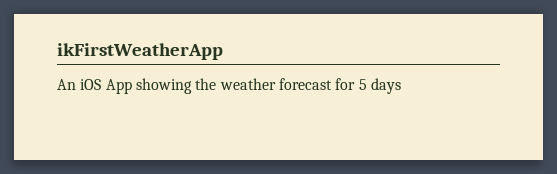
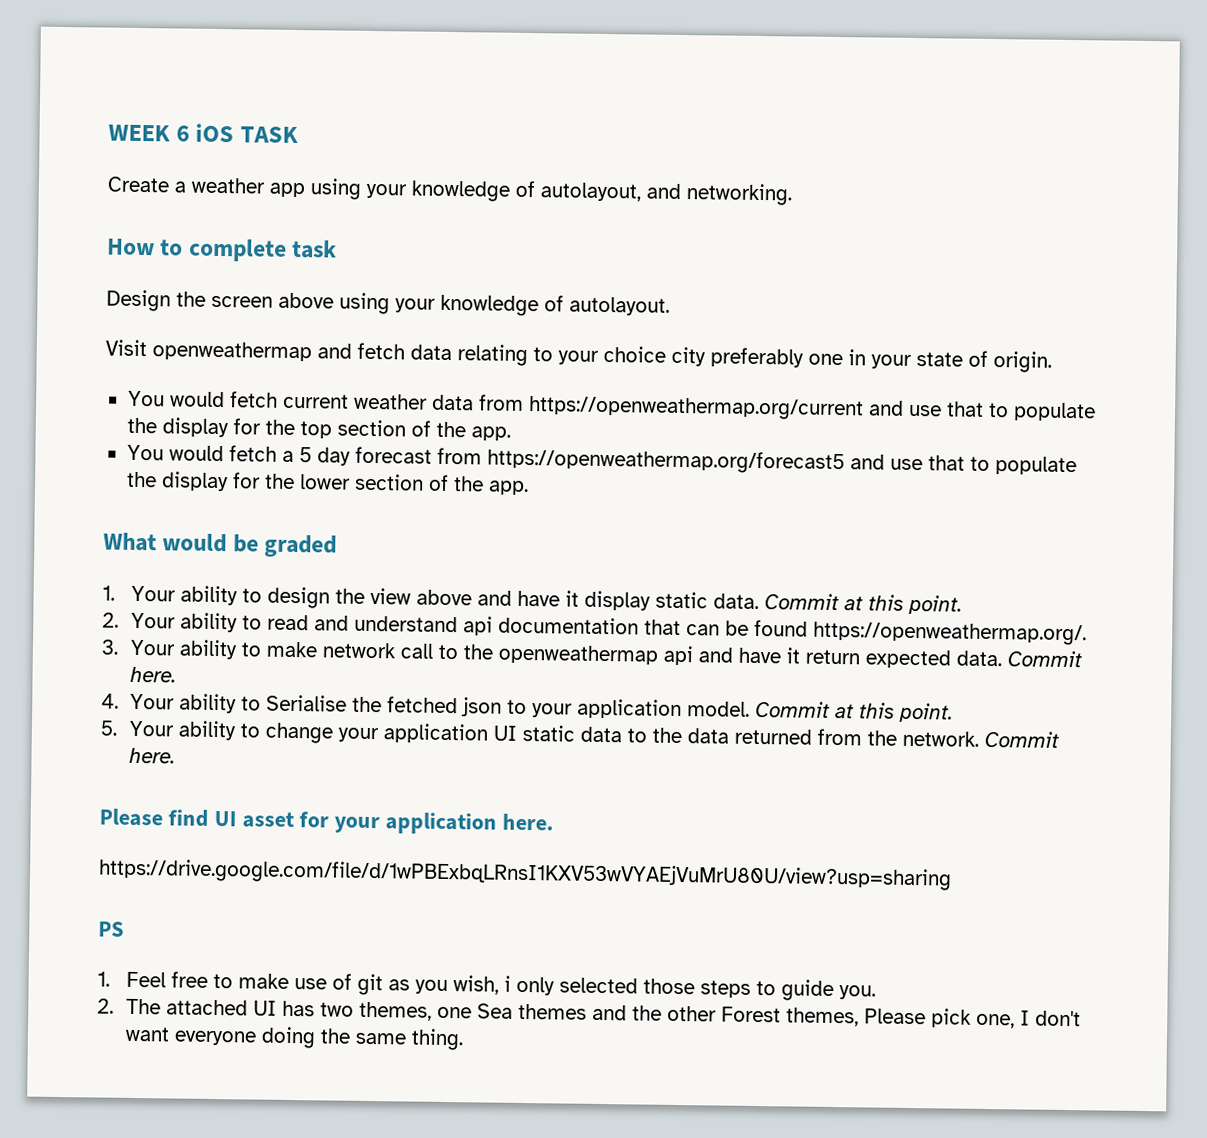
[57,43,223,60] [57,78,401,94] ikFirstWeatherApp // An iOS App showing the weather forecast for 5 days -> [108,123,299,144] [107,176,792,206] [107,238,338,262] [106,289,670,317] [105,339,1052,373] [127,390,1096,422] [126,417,511,441] [126,444,1077,476] [126,471,529,496] [103,532,338,558] [102,585,963,615] [102,612,1088,646] [101,639,1083,669] [130,666,177,683] [101,693,954,723] [100,720,1060,748] [129,747,176,764] [99,808,554,835] [98,858,952,891] [98,921,124,937] [97,971,877,1002] [97,998,1082,1029] [125,1026,465,1051] WEEK 6 iOS TASK // Create a weather app using your knowledge of autolayout, and networking. // How to complete task // Design the screen above using your knowledge of autolayout. // Visit openweathermap and fetch data relating to your choice city preferably one in your state of origin. // You would fetch current weather data from https://openweathermap.org/current and use that to populate the display for the top section of the app. // You would fetch a 5 day forecast from https://openweathermap.org/forecast5 and use that to populate the display for the lower section of the app. // What would be graded // 1. Your ability to design the view above and have it display static data. Commit at this point. // 2. Your ability to read and understand api documentation that can be found https://openweathermap.org/. // 3. Your ability to make network call to the openweathermap api and have it return expected data. Commit here. // 4. Your ability to Serialise the fetched json to your application model. Commit at this point. // 5. Your ability to change your application UI static data to the data returned from the network. Commit here. // Please find UI asset for your application here. // https://drive.google.com/file/d/1wPBExbqLRnsI1KXV53wVYAEjVuMrU80U/view?usp=sharing // PS // 1. Feel free to make use of git as you wish, i only selected those steps to guide you. // 2. The attached UI has two themes, one Sea themes and the other Forest themes, Please pick one, I don't want everyone doing the same thing.

